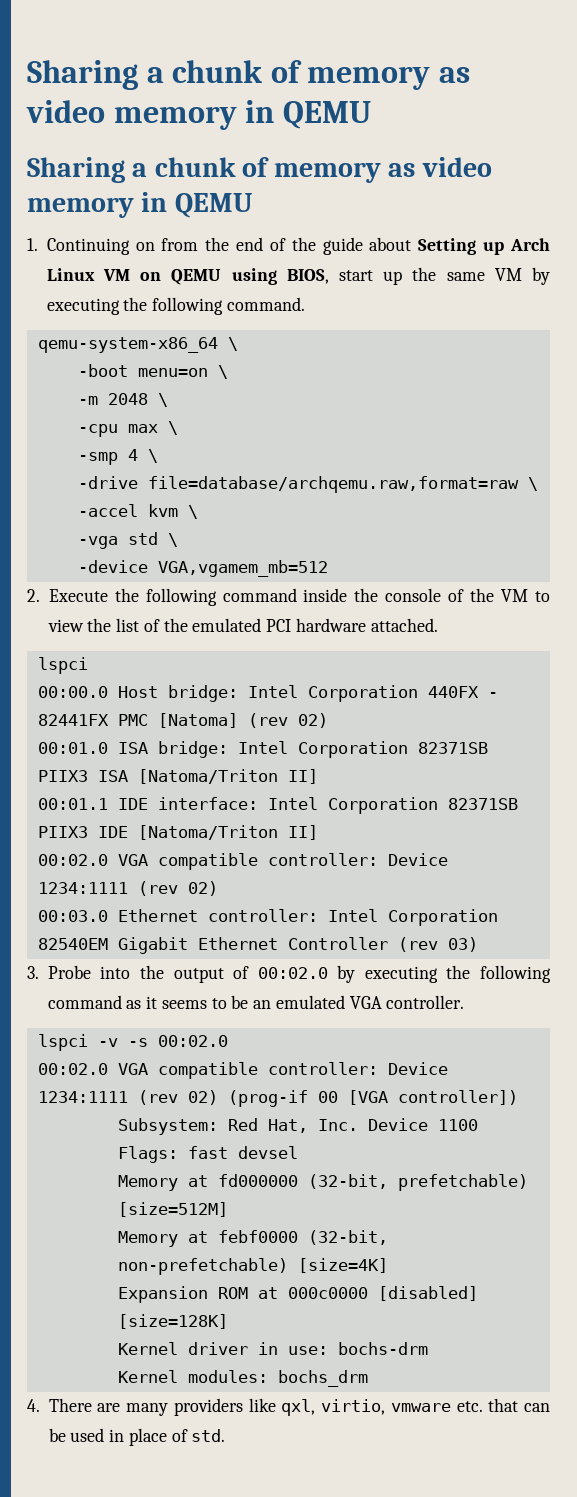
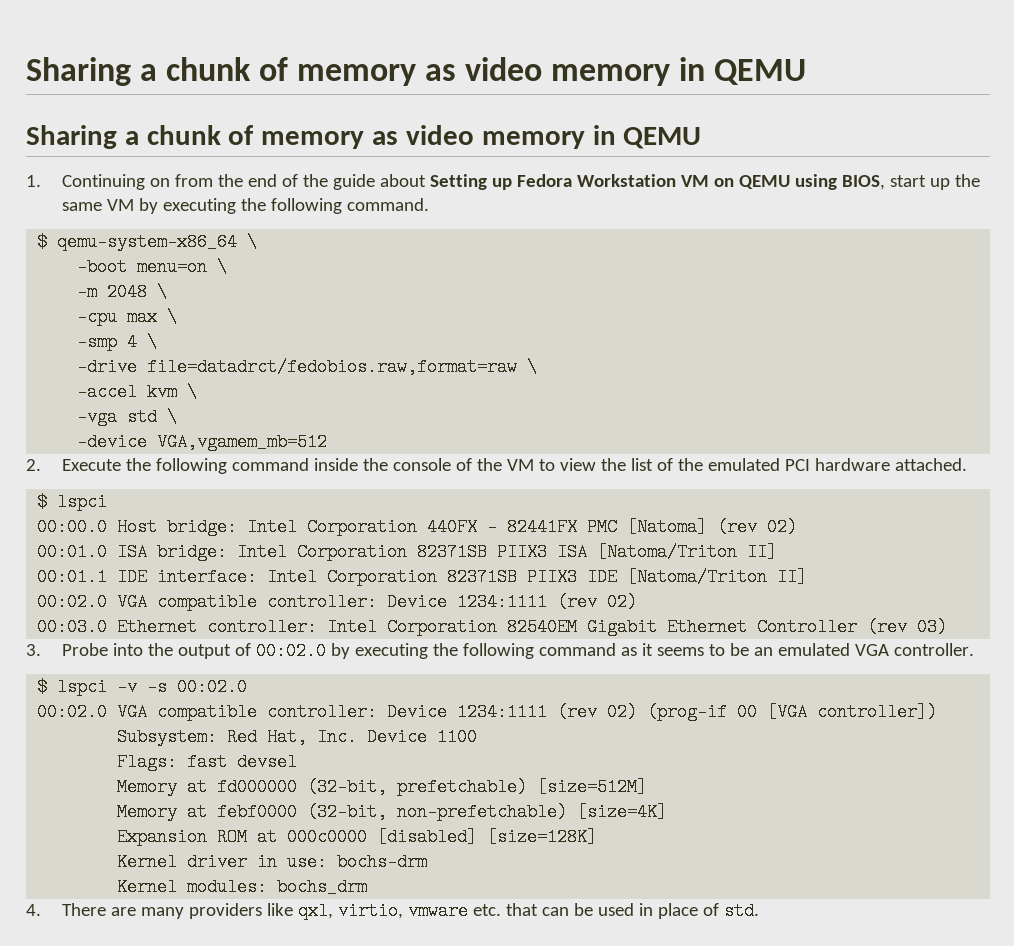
[509,238,550,251] [46,268,95,281] Arch Linux -> [517,174,677,187] Fedora Workstation
(305, 304) none -> [37,233,48,251] $
[147,476,519,493] file=database/archqemu.raw,format=raw -> [147,358,518,376] file=datadrct/fedobios.raw,format=raw
(438, 625) none -> [37,493,48,511] $
(465, 1002) none -> [37,678,48,696] $

